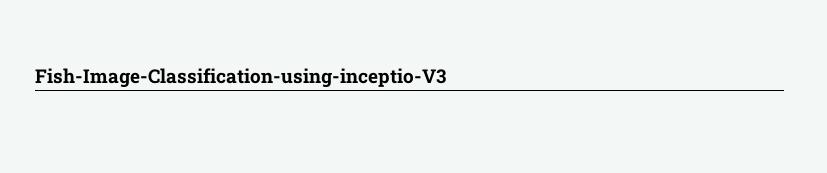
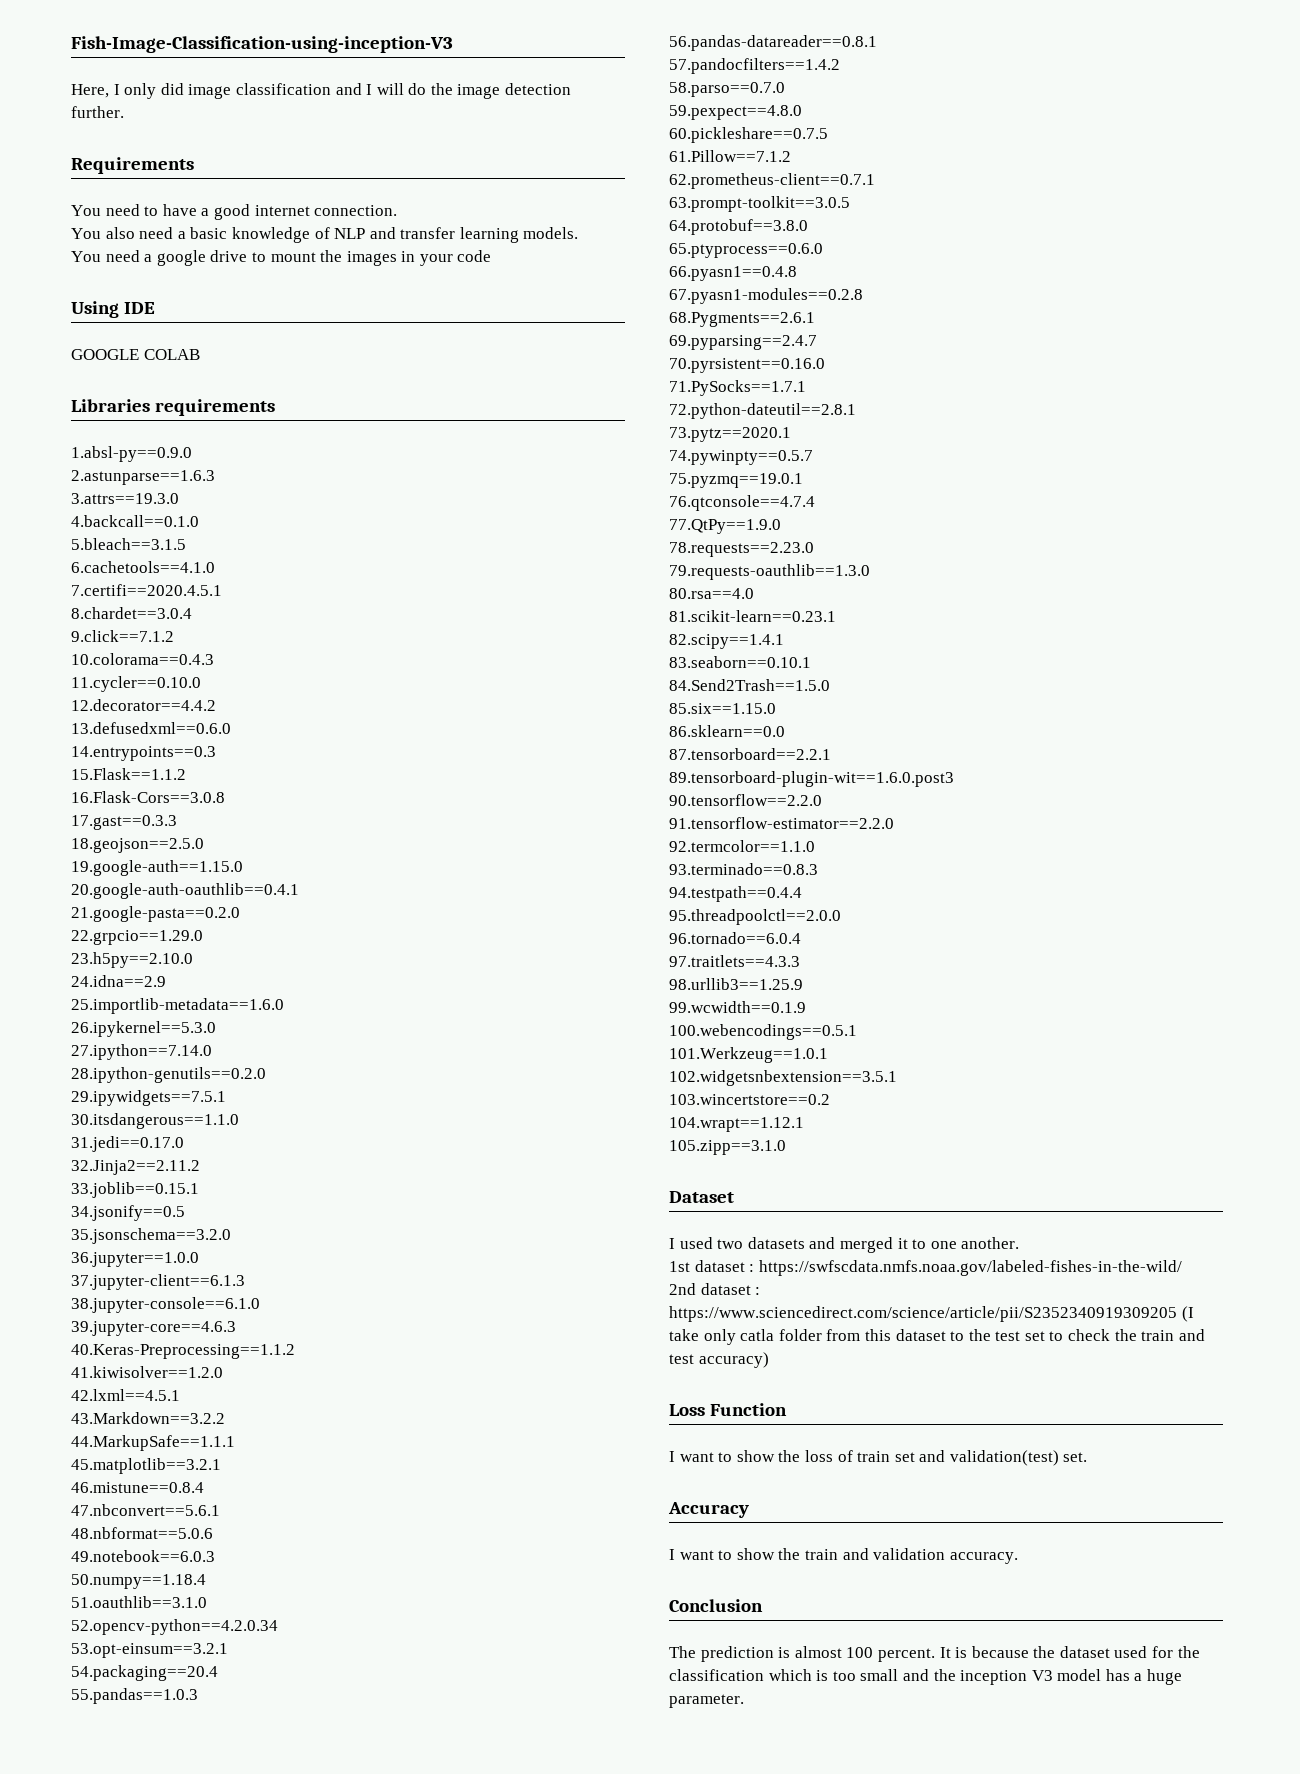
[35,68,446,88] Fish-Image-Classification-using-inceptio-V3 -> [71,36,453,53] [71,83,572,99] [71,106,124,118] [71,157,194,174] [71,204,398,220] [71,227,579,243] [71,250,492,266] [71,301,156,318] [71,349,200,360] [71,399,276,416] [71,446,192,462] [71,470,215,485] [71,493,179,504] [71,515,199,527] [71,538,186,550] [71,561,215,573] [71,584,222,596] [71,607,192,619] [71,630,174,642] [71,653,214,665] [71,676,201,692] [71,699,216,711] [71,722,231,734] [71,746,216,761] [71,768,186,780] [71,791,225,803] [71,815,177,830] [71,838,204,853] [71,860,243,876] [71,883,299,899] [71,906,240,922] [71,930,203,945] [71,952,193,968] [71,975,166,987] [71,998,284,1014] [71,1021,216,1037] [71,1044,212,1060] [71,1067,266,1083] [71,1090,226,1106] [71,1113,239,1129] [71,1136,184,1152] [71,1160,200,1175] [71,1182,199,1198] [71,1205,185,1221] [71,1228,231,1244] [71,1252,199,1267] [71,1274,245,1290] [71,1297,260,1313] [71,1321,236,1336] [71,1344,295,1359] [71,1366,223,1378] [71,1389,180,1401] [71,1412,225,1424] [71,1435,235,1451] [71,1458,221,1474] [71,1482,204,1493] [71,1504,220,1516] [71,1527,213,1539] [71,1550,215,1562] [71,1574,206,1589] [71,1596,207,1608] [71,1619,278,1635] [71,1643,228,1658] [71,1665,218,1681] [71,1688,198,1704] [669,35,877,51] [669,58,840,74] [669,82,785,97] [669,105,802,120] [669,127,828,143] [669,150,791,162] [669,173,875,189] [669,196,850,212] [669,219,808,235] [669,243,823,258] [669,266,797,281] [669,288,863,304] [669,312,815,327] [669,335,817,350] [669,358,825,373] [669,380,806,396] [669,403,856,419] [669,427,791,442] [669,450,813,465] [669,473,803,488] [669,495,815,511] [669,519,781,534] [669,542,814,557] [669,564,870,580] [669,588,754,599] [669,610,836,622] [669,634,784,649] [669,656,811,668] [669,679,830,691] [669,703,776,714] [669,725,785,737] [669,748,831,760] [669,771,954,787] [669,794,822,806] [669,817,894,829] [669,840,815,852] [669,863,818,875] [669,886,802,902] [669,909,841,925] [669,932,801,944] [669,955,800,967] [669,978,803,990] [669,1001,806,1013] [669,1024,857,1040] [669,1047,828,1063] [669,1070,897,1086] [669,1094,830,1105] [669,1117,804,1132] [669,1140,786,1155] [669,1191,734,1203] [669,1237,1020,1253] [669,1260,1182,1276] [669,1283,761,1295] [669,1306,1194,1322] [669,1329,1205,1345] [669,1352,769,1368] [669,1403,788,1416] [669,1450,1088,1466] [668,1502,749,1518] [669,1548,1018,1564] [669,1599,763,1612] [669,1646,1200,1662] [669,1669,1183,1685] [669,1694,744,1708] Fish-Image-Classification-using-inception-V3 // Here, I only did image classification and I will do the image detection further. // Requirements // You need to have a good internet connection. // You also need a basic knowledge of NLP and transfer learning models. // You need a google drive to mount the images in your code // Using IDE // GOOGLE COLAB // Libraries requirements // 1.absl-py==0.9.0 // 2.astunparse==1.6.3 // 3.attrs==19.3.0 // 4.backcall==0.1.0 // 5.bleach==3.1.5 // 6.cachetools==4.1.0 // 7.certifi==2020.4.5.1 // 8.chardet==3.0.4 // 9.click==7.1.2 // 10.colorama==0.4.3 // 11.cycler==0.10.0 // 12.decorator==4.4.2 // 13.defusedxml==0.6.0 // 14.entrypoints==0.3 // 15.Flask==1.1.2 // 16.Flask-Cors==3.0.8 // 17.gast==0.3.3 // 18.geojson==2.5.0 // 19.google-auth==1.15.0 // 20.google-auth-oauthlib==0.4.1 // 21.google-pasta==0.2.0 // 22.grpcio==1.29.0 // 23.h5py==2.10.0 // 24.idna==2.9 // 25.importlib-metadata==1.6.0 // 26.ipykernel==5.3.0 // 27.ipython==7.14.0 // 28.ipython-genutils==0.2.0 // 29.ipywidgets==7.5.1 // 30.itsdangerous==1.1.0 // 31.jedi==0.17.0 // 32.Jinja2==2.11.2 // 33.joblib==0.15.1 // 34.jsonify==0.5 // 35.jsonschema==3.2.0 // 36.jupyter==1.0.0 // 37.jupyter-client==6.1.3 // 38.jupyter-console==6.1.0 // 39.jupyter-core==4.6.3 // 40.Keras-Preprocessing==1.1.2 // 41.kiwisolver==1.2.0 // 42.lxml==4.5.1 // 43.Markdown==3.2.2 // 44.MarkupSafe==1.1.1 // 45.matplotlib==3.2.1 // 46.mistune==0.8.4 // 47.nbconvert==5.6.1 // 48.nbformat==5.0.6 // 49.notebook==6.0.3 // 50.numpy==1.18.4 // 51.oauthlib==3.1.0 // 52.opencv-python==4.2.0.34 // 53.opt-einsum==3.2.1 // 54.packaging==20.4 // 55.pandas==1.0.3 // 56.pandas-datareader==0.8.1 // 57.pandocfilters==1.4.2 // 58.parso==0.7.0 // 59.pexpect==4.8.0 // 60.pickleshare==0.7.5 // 61.Pillow==7.1.2 // 62.prometheus-client==0.7.1 // 63.prompt-toolkit==3.0.5 // 64.protobuf==3.8.0 // 65.ptyprocess==0.6.0 // 66.pyasn1==0.4.8 // 67.pyasn1-modules==0.2.8 // 68.Pygments==2.6.1 // 69.pyparsing==2.4.7 // 70.pyrsistent==0.16.0 // 71.PySocks==1.7.1 // 72.python-dateutil==2.8.1 // 73.pytz==2020.1 // 74.pywinpty==0.5.7 // 75.pyzmq==19.0.1 // 76.qtconsole==4.7.4 // 77.QtPy==1.9.0 // 78.requests==2.23.0 // 79.requests-oauthlib==1.3.0 // 80.rsa==4.0 // 81.scikit-learn==0.23.1 // 82.scipy==1.4.1 // 83.seaborn==0.10.1 // 84.Send2Trash==1.5.0 // 85.six==1.15.0 // 86.sklearn==0.0 // 87.tensorboard==2.2.1 // 89.tensorboard-plugin-wit==1.6.0.post3 // 90.tensorflow==2.2.0 // 91.tensorflow-estimator==2.2.0 // 92.termcolor==1.1.0 // 93.terminado==0.8.3 // 94.testpath==0.4.4 // 95.threadpoolctl==2.0.0 // 96.tornado==6.0.4 // 97.traitlets==4.3.3 // 98.urllib3==1.25.9 // 99.wcwidth==0.1.9 // 100.webencodings==0.5.1 // 101.Werkzeug==1.0.1 // 102.widgetsnbextension==3.5.1 // 103.wincertstore==0.2 // 104.wrapt==1.12.1 // 105.zipp==3.1.0 // Dataset // I used two datasets and merged it to one another. // 1st dataset : https://swfscdata.nmfs.noaa.gov/labeled-fishes-in-the-wild/ // 2nd dataset : https://www.sciencedirect.com/science/article/pii/S2352340919309205 (I take only catla folder from this dataset to the test set to check the train and test accuracy) // Loss Function // I want to show the loss of train set and validation(test) set. // Accuracy // I want to show the train and validation accuracy. // Conclusion // The prediction is almost 100 percent. It is because the dataset used for the classification which is too small and the inception V3 model has a huge parameter.

